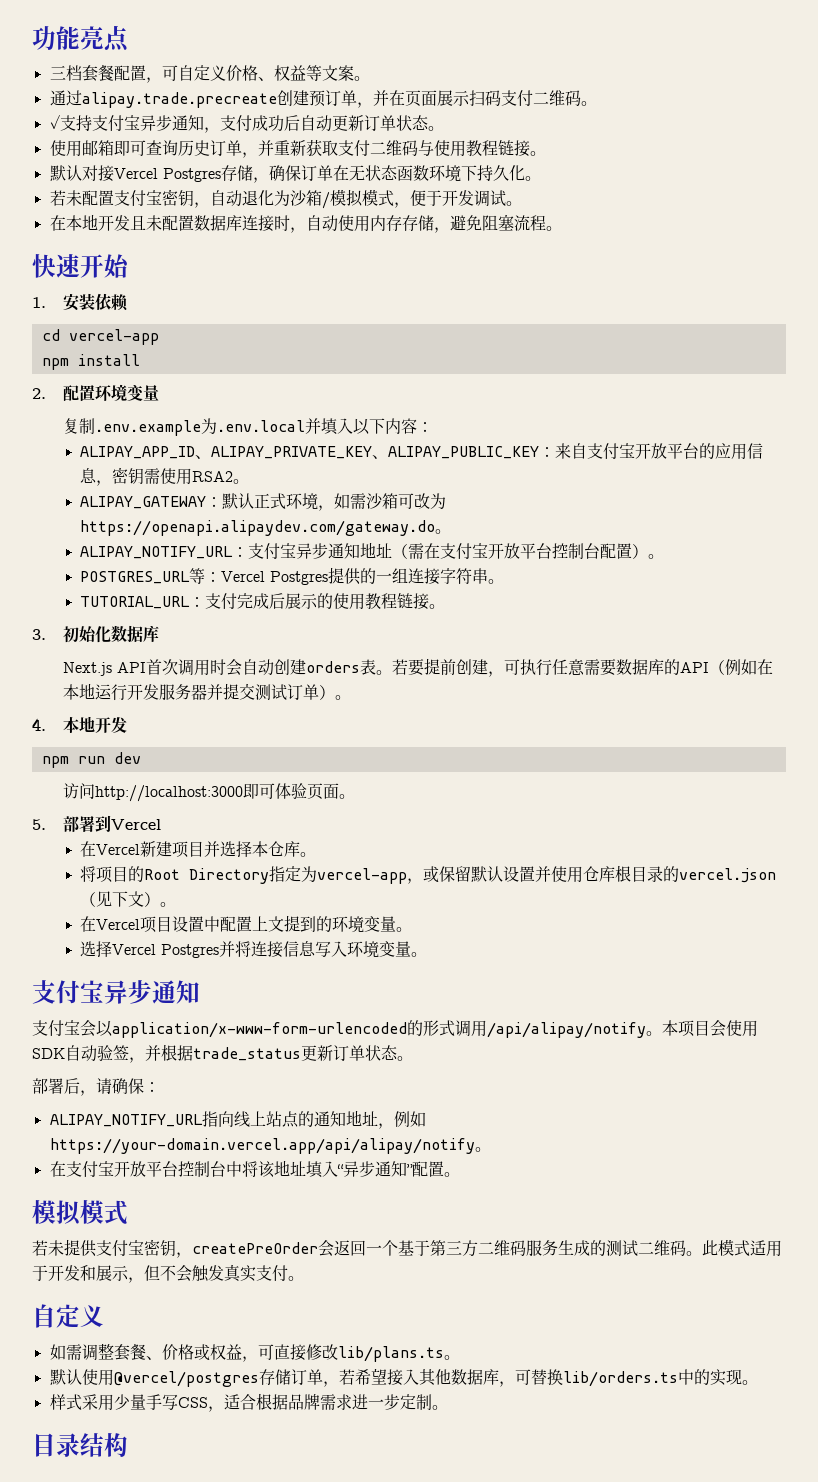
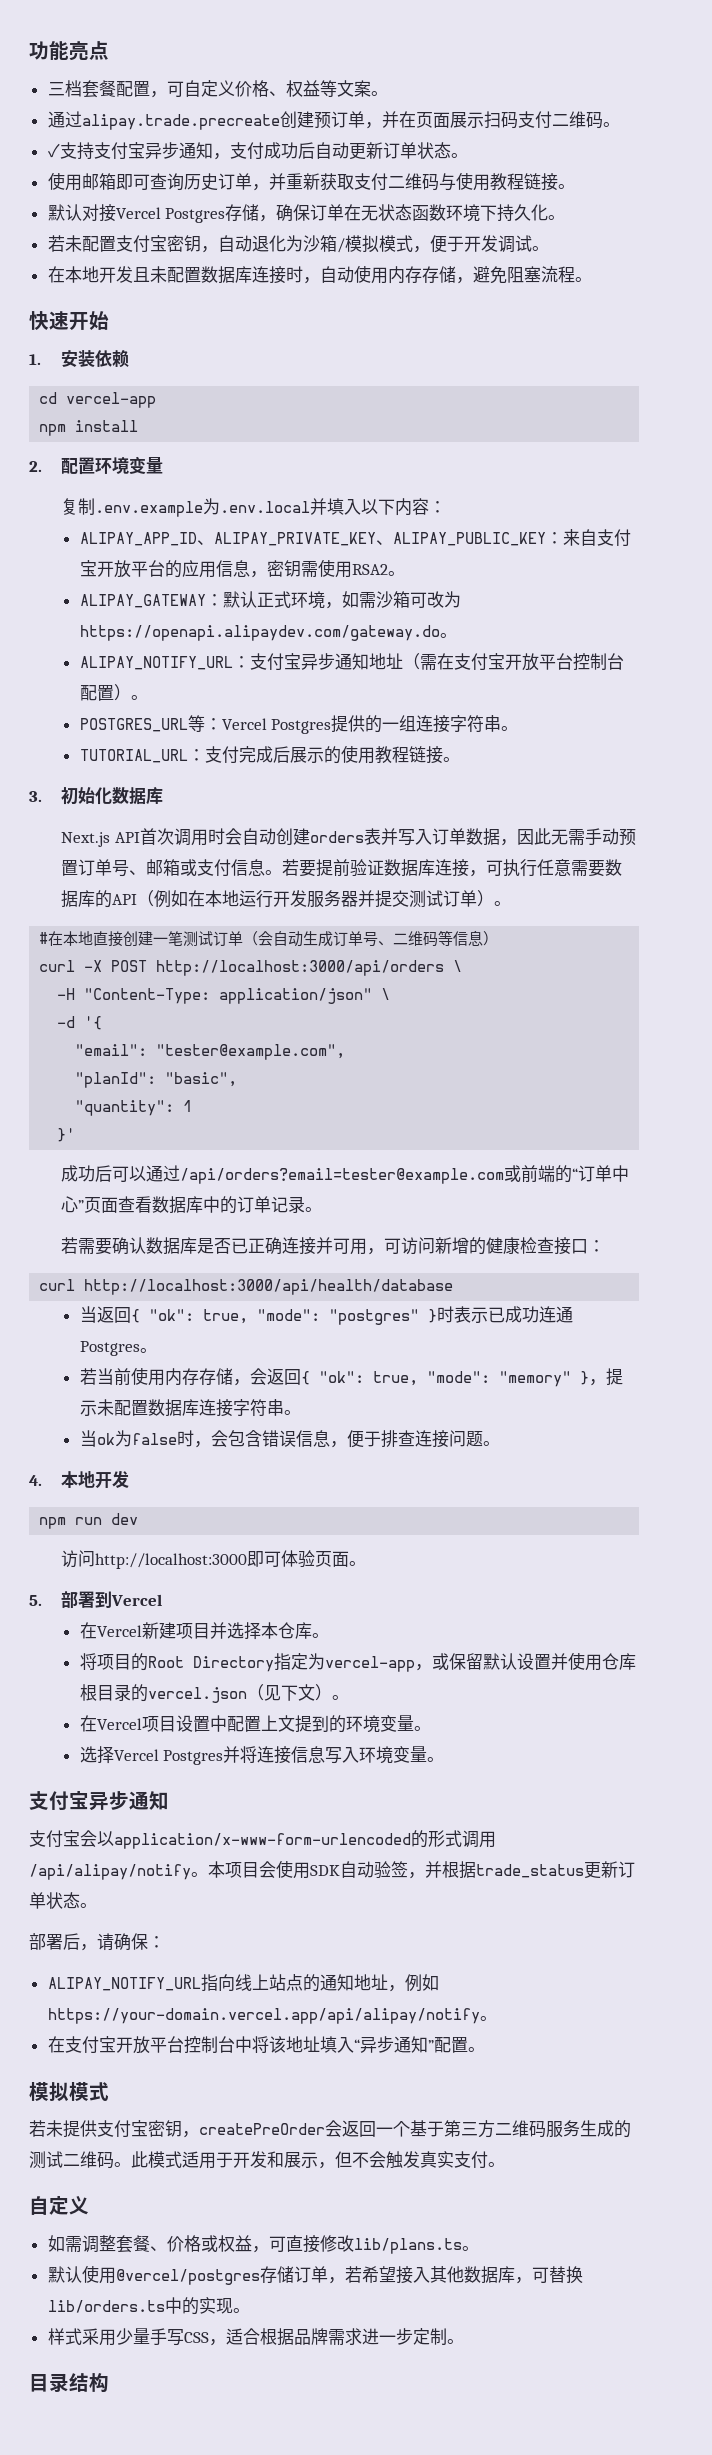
[375,658,488,676] 。若要提前创建 -> [380,828,636,846] [61,859,470,877] 并写入订单数据，因此无需手动预置订单号、邮箱或支付信息。若要提前验证数据库连接
(351, 697) none -> [39,930,499,947] [39,960,463,976] [57,988,391,1004] [57,1016,103,1030] [75,1044,346,1060] [75,1072,238,1088] [75,1100,193,1116] [57,1128,76,1142] [61,1165,630,1184] [61,1196,323,1214] [61,1237,606,1255] [39,1279,454,1295] [79,1306,573,1325] [79,1341,157,1356] [79,1367,623,1387] [79,1399,301,1417] [79,1430,500,1448] // #在本地直接创建一笔测试订单（会自动生成订单号、二维码等信息） // curl -X POST http://localhost:3000/api/orders \ // -H "Content-Type: application/json" \ // -d '{ // "email": "tester@example.com", // "planId": "basic", // "quantity": 1 // }' // 成功后可以通过/api/orders?email=tester@example.com或前端的“订单中心”页面查看数据库中的订单记录。 // 若需要确认数据库是否已正确连接并可用，可访问新增的健康检查接口： // curl http://localhost:3000/api/health/database // 当返回{ "ok": true, "mode": "postgres" }时表示已成功连通Postgres。 // 若当前使用内存存储，会返回{ "ok": true, "mode": "memory" }，提示未配置数据库连接字符串。 // 当ok为false时，会包含错误信息，便于排查连接问题。

